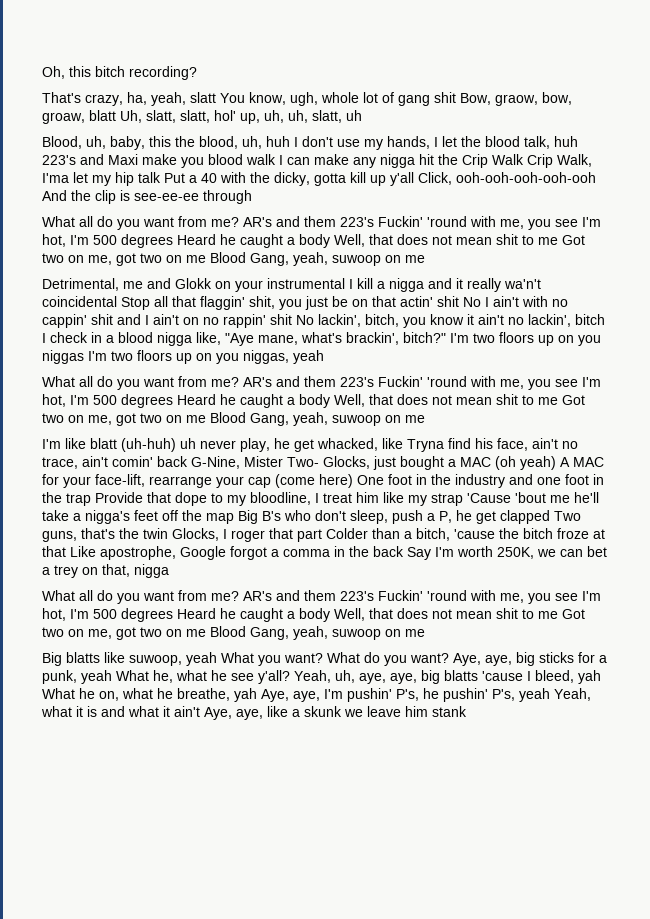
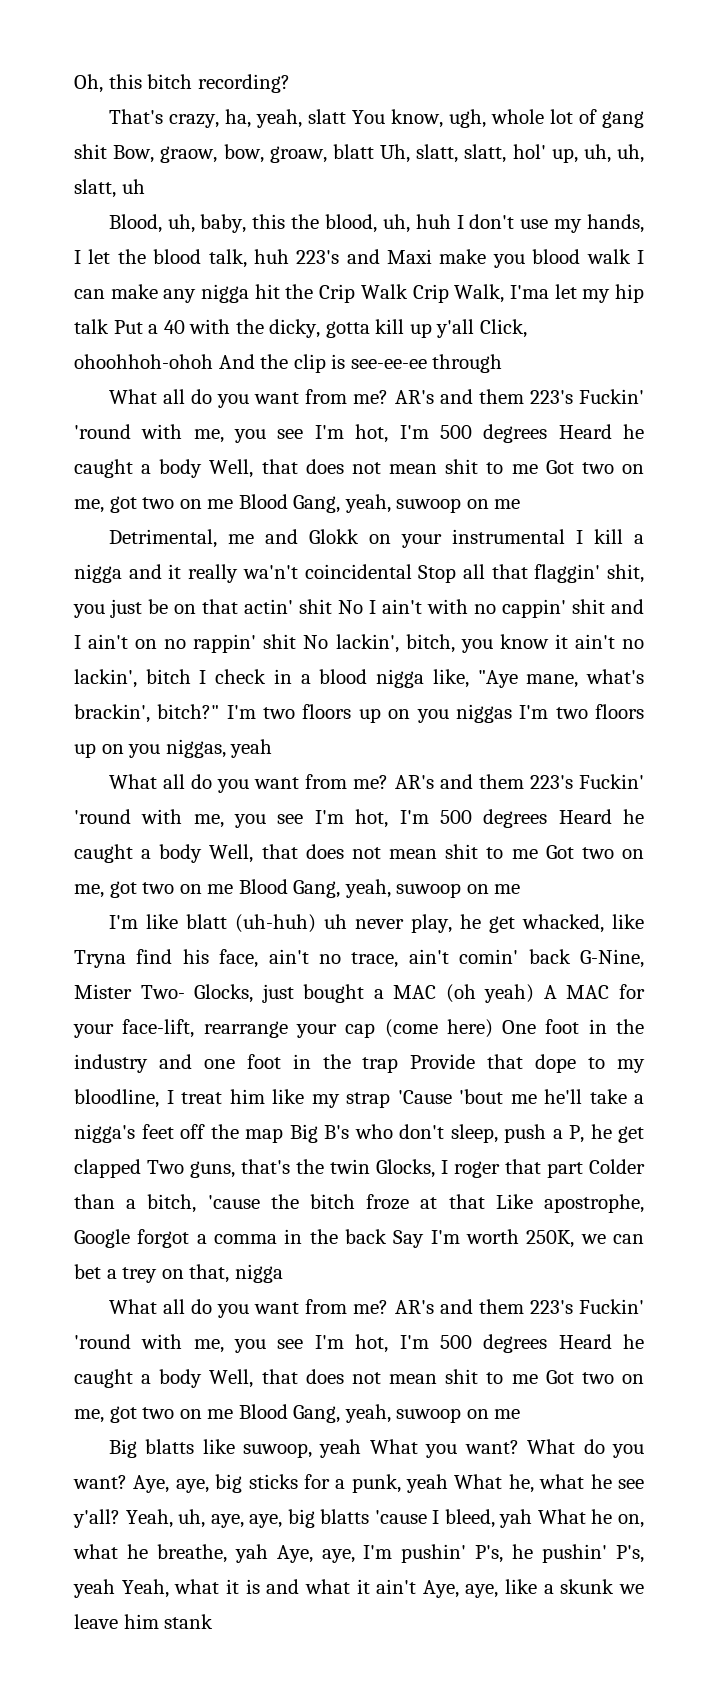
[456,172,596,183] ooh-ooh-ooh-ooh-ooh -> [74,354,213,369] ohoohhoh-ohoh

